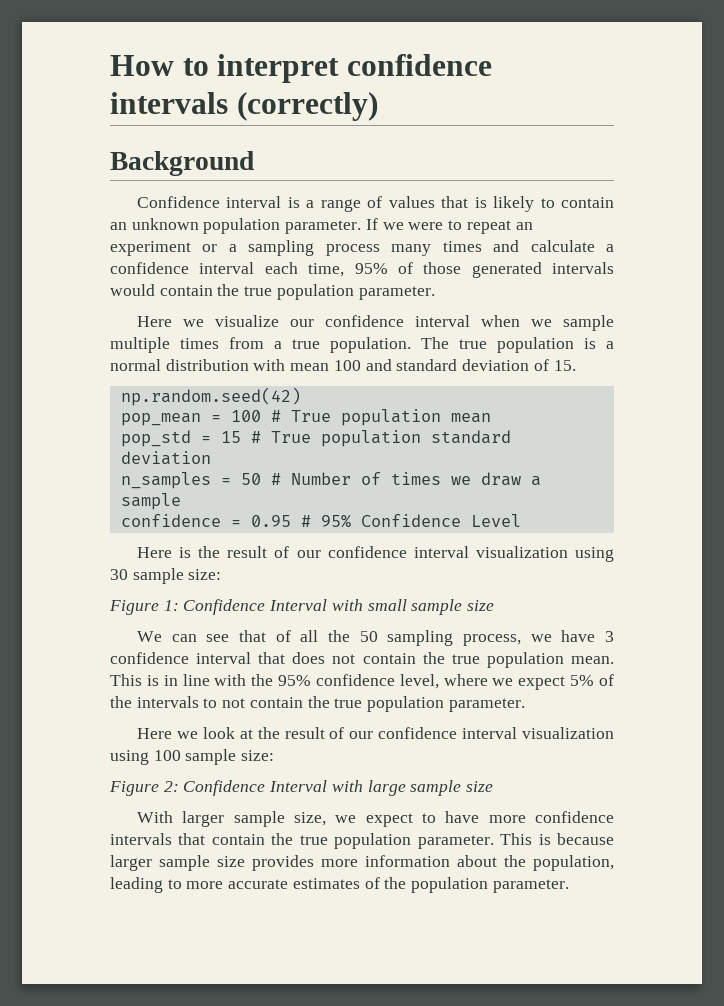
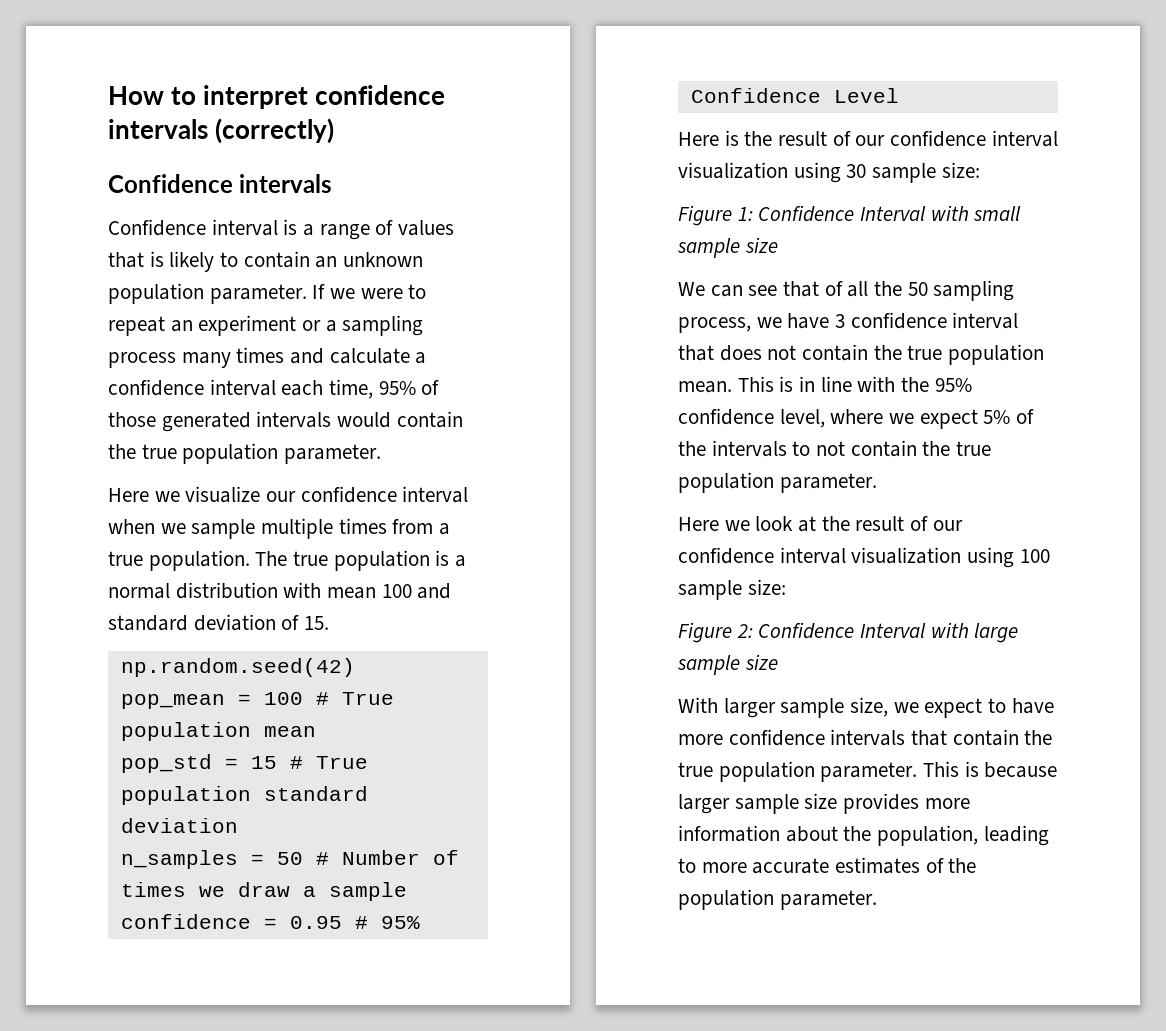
[110,151,254,176] Background -> [108,174,333,193] Confidence intervals

